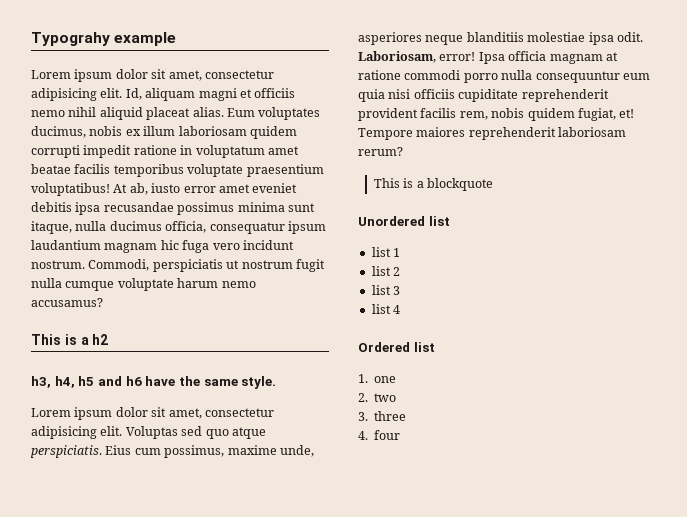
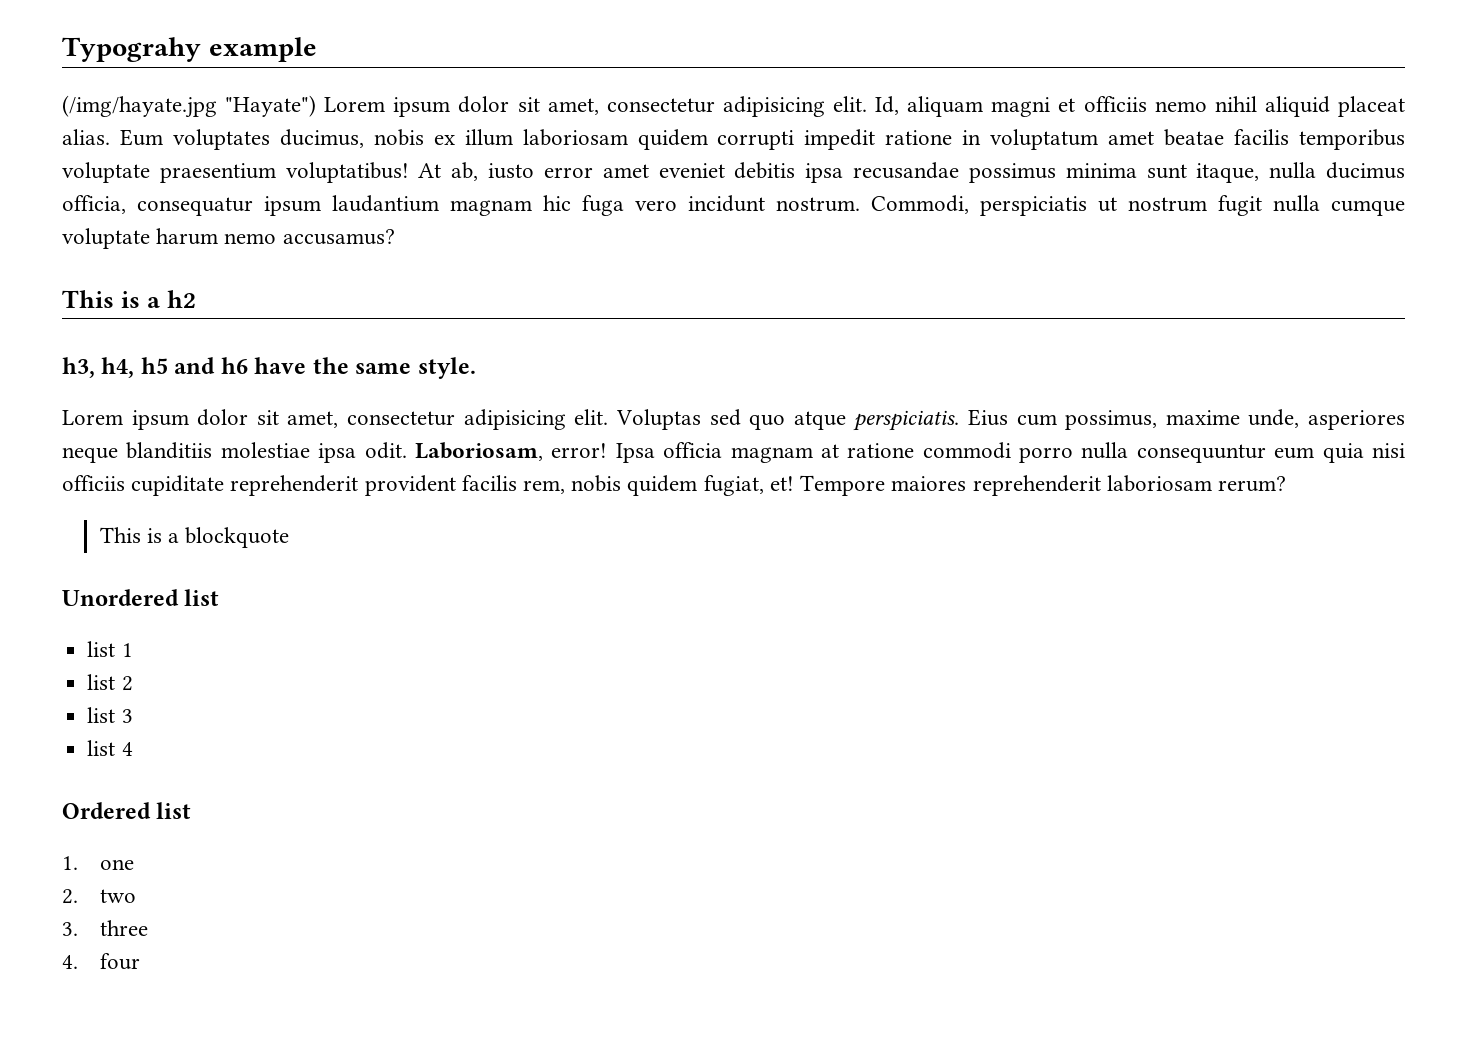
(177, 39) none -> [62,95,317,118] (/img/hayate.jpg "Hayate")

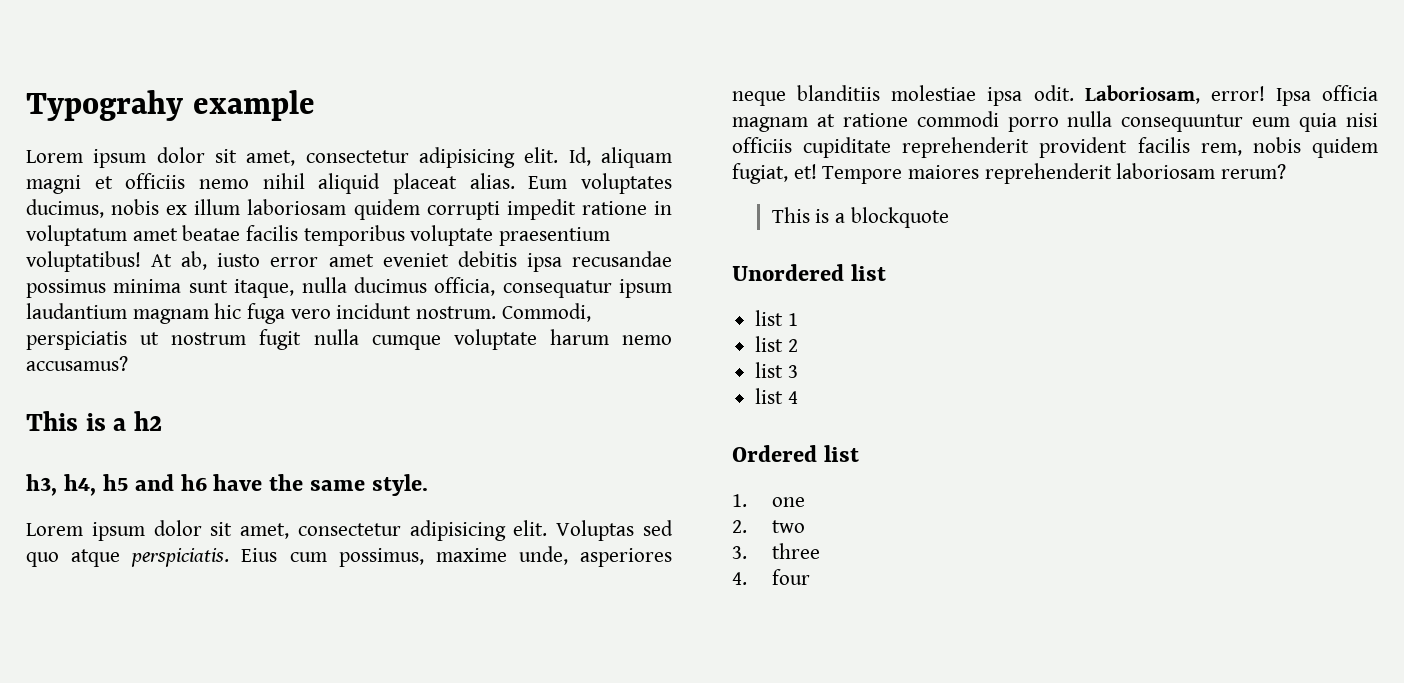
[62,95,317,118] (/img/hayate.jpg "Hayate") -> (315, 105) none

